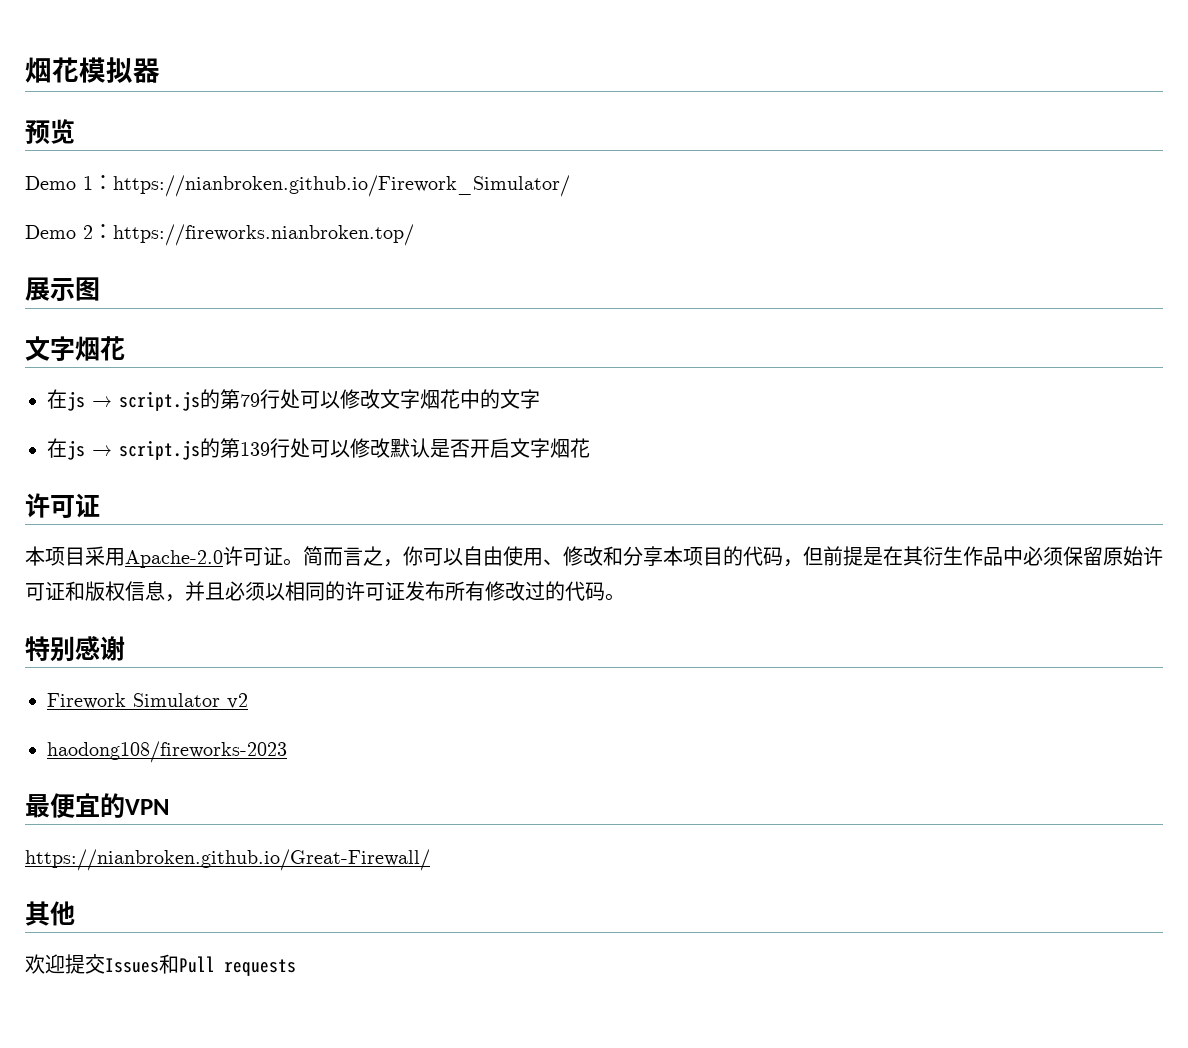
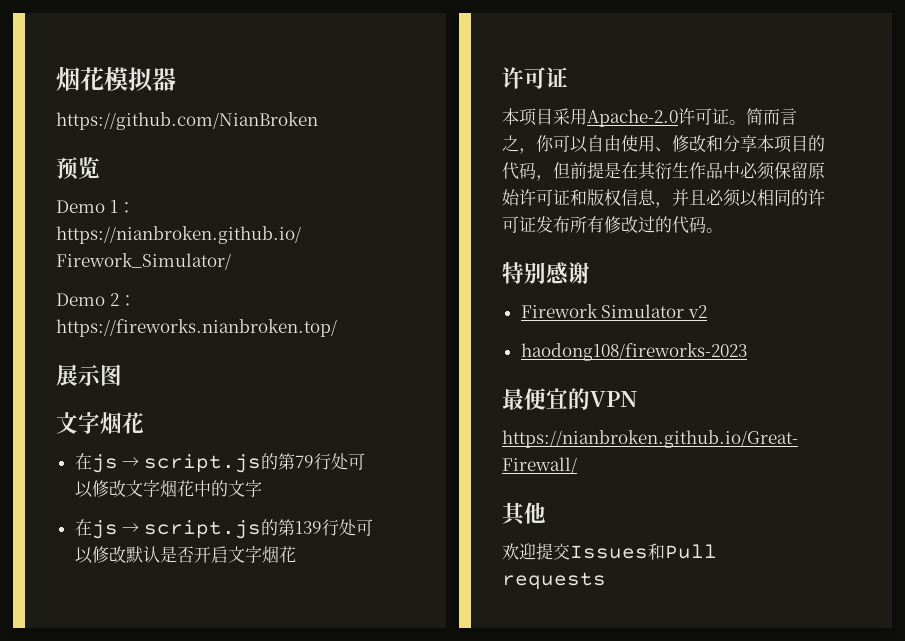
(160, 70) none -> [56,112,318,130] // https://github.com/NianBroken

